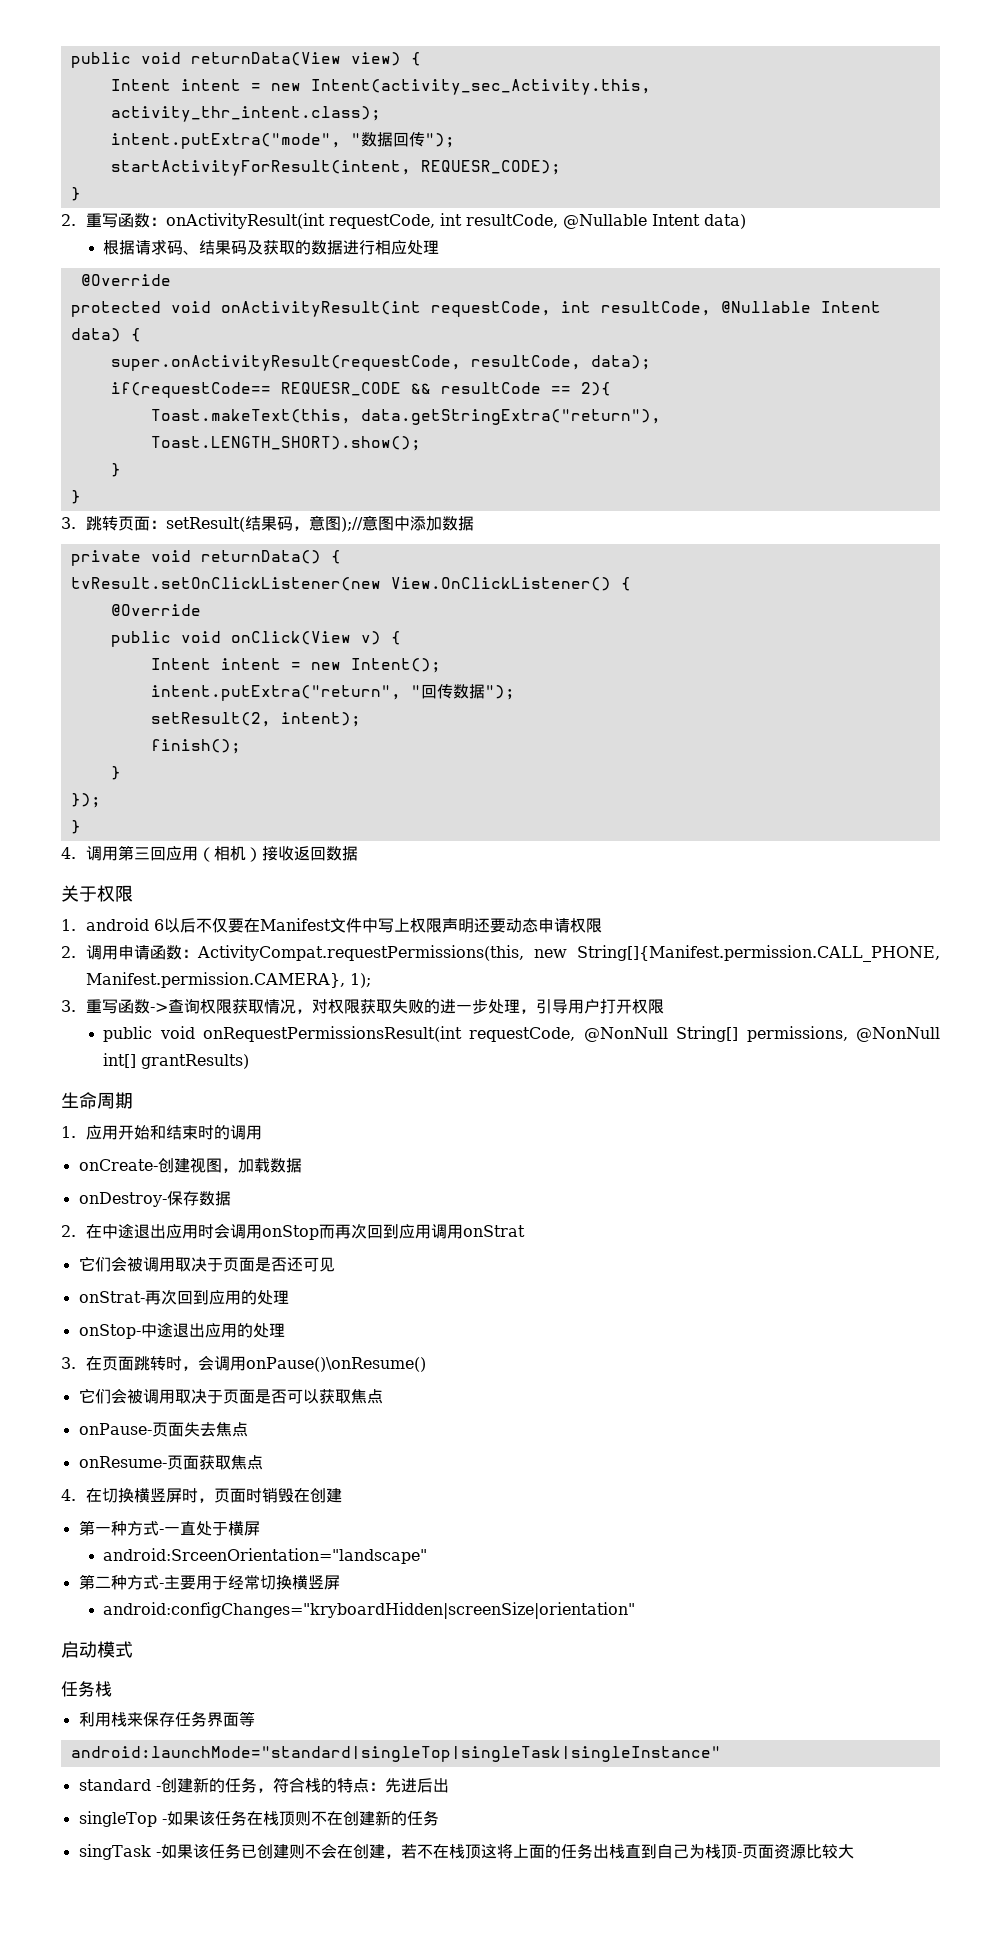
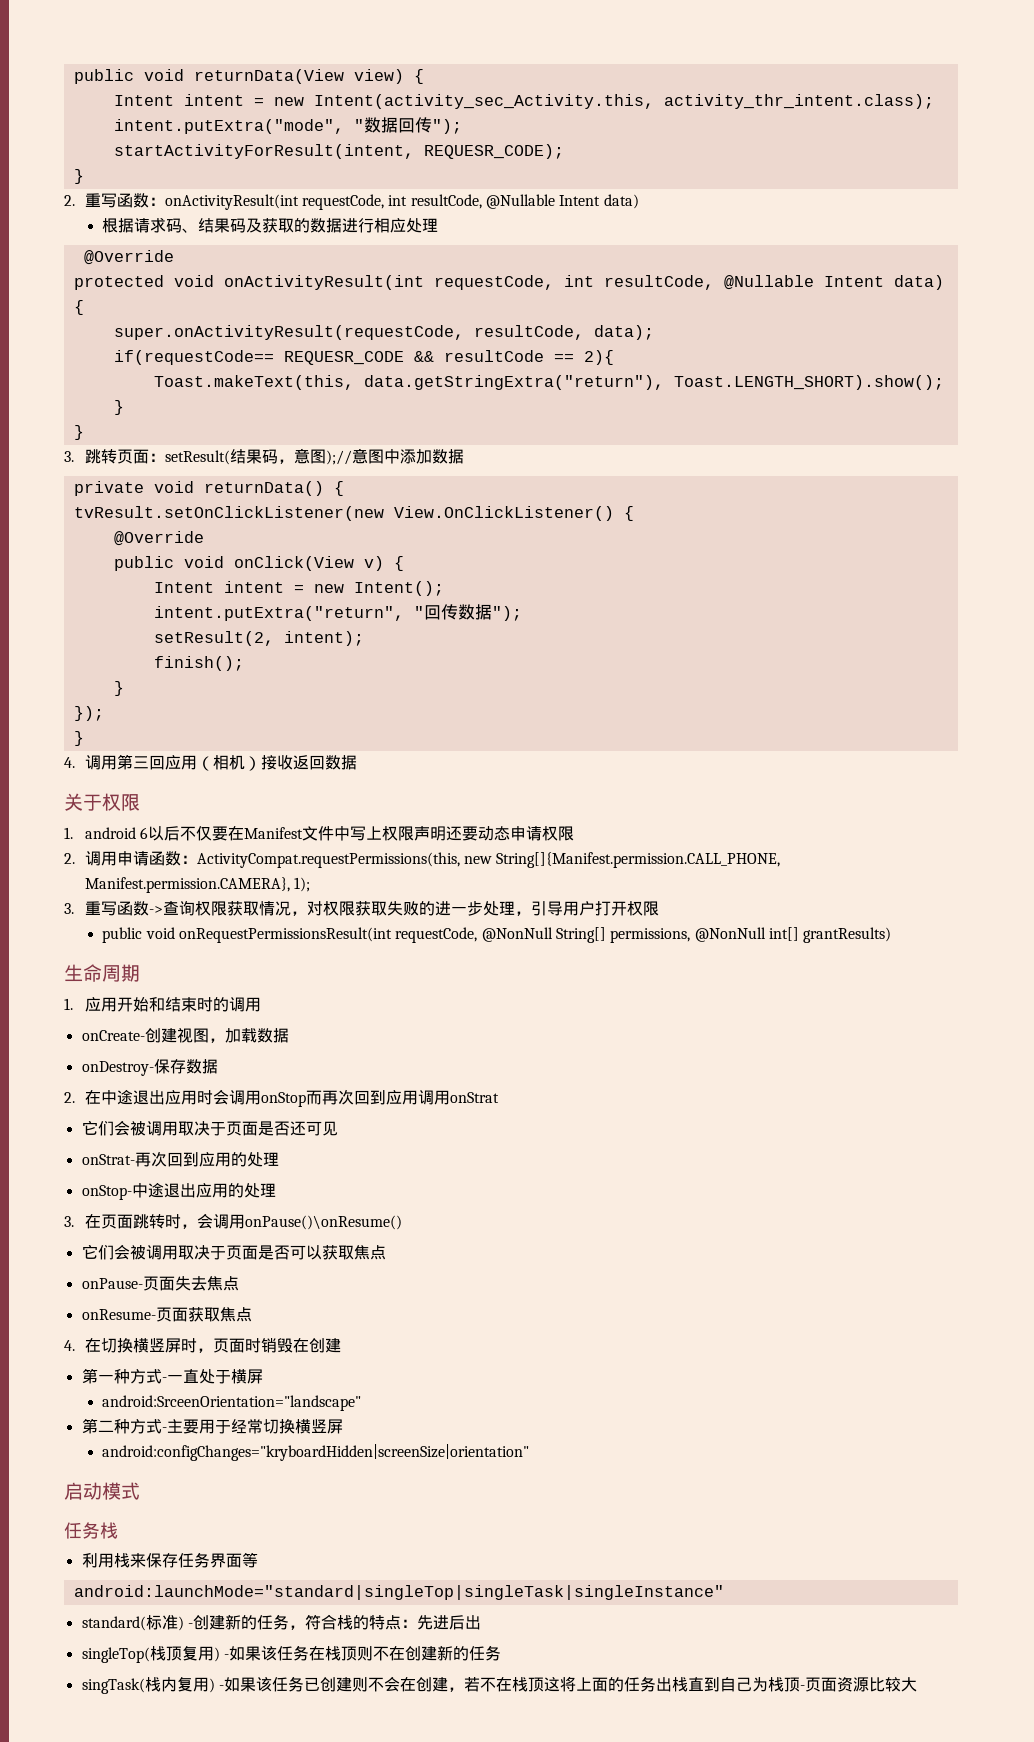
[78,1779,151,1791] standard -> [81,1615,184,1631] standard(标准)
[78,1811,157,1827] singleTop -> [81,1646,220,1663] singleTop(栈顶复用)
[78,1844,151,1860] singTask -> [81,1677,215,1694] singTask(栈内复用)

